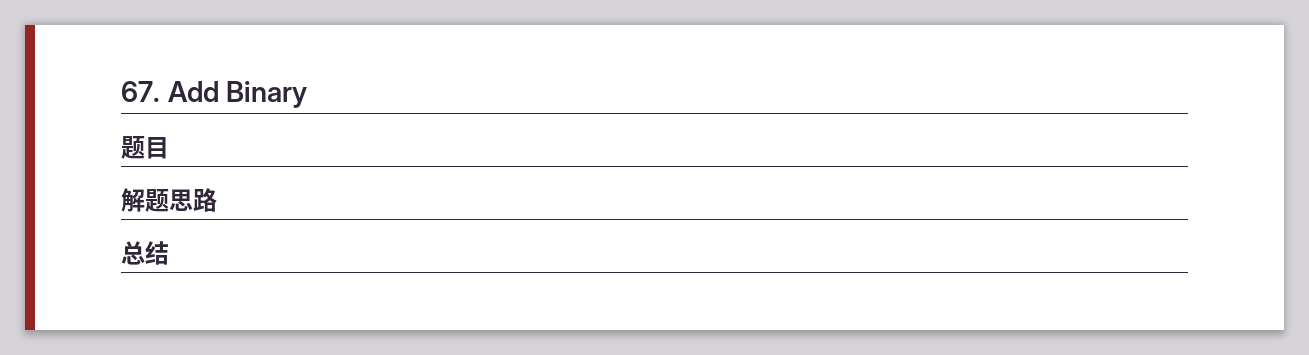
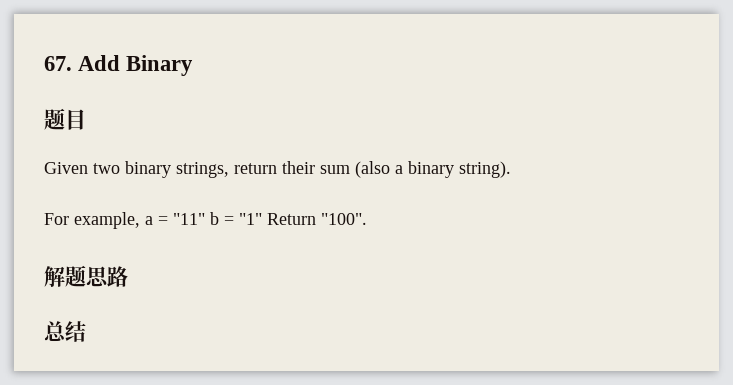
(169, 148) none -> [44,161,511,178] [44,212,367,229] // Given two binary strings, return their sum (also a binary string). // For example, a = "11" b = "1" Return "100".

